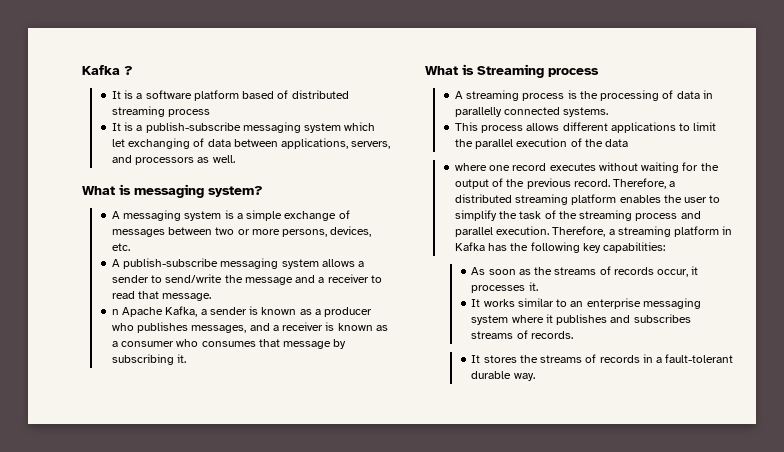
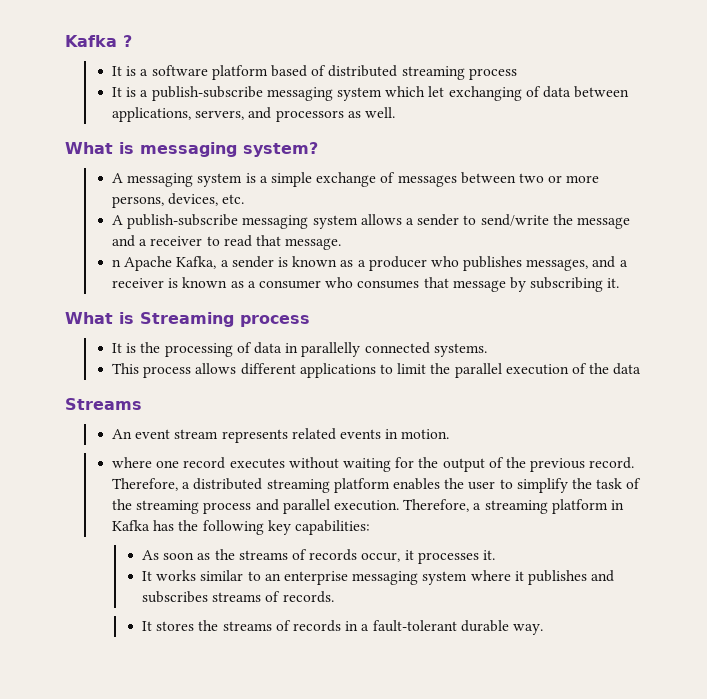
[454,90,565,101] A streaming process -> [112,343,123,353] It
(629, 143) none -> [65,398,142,410] [112,428,450,443] // Streams // An event stream represents related events in motion.

